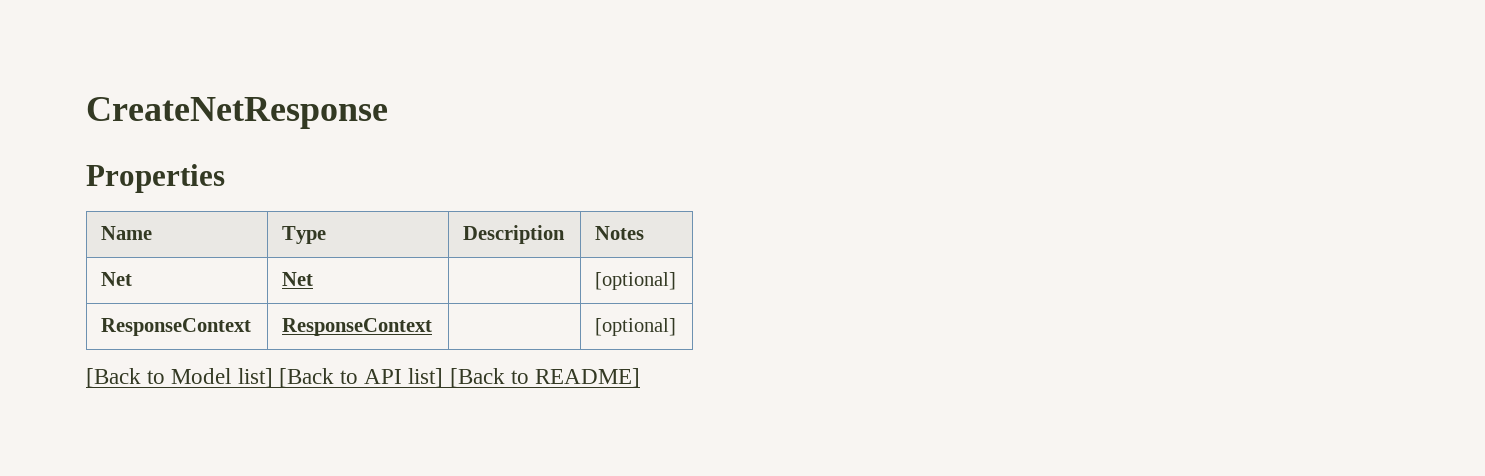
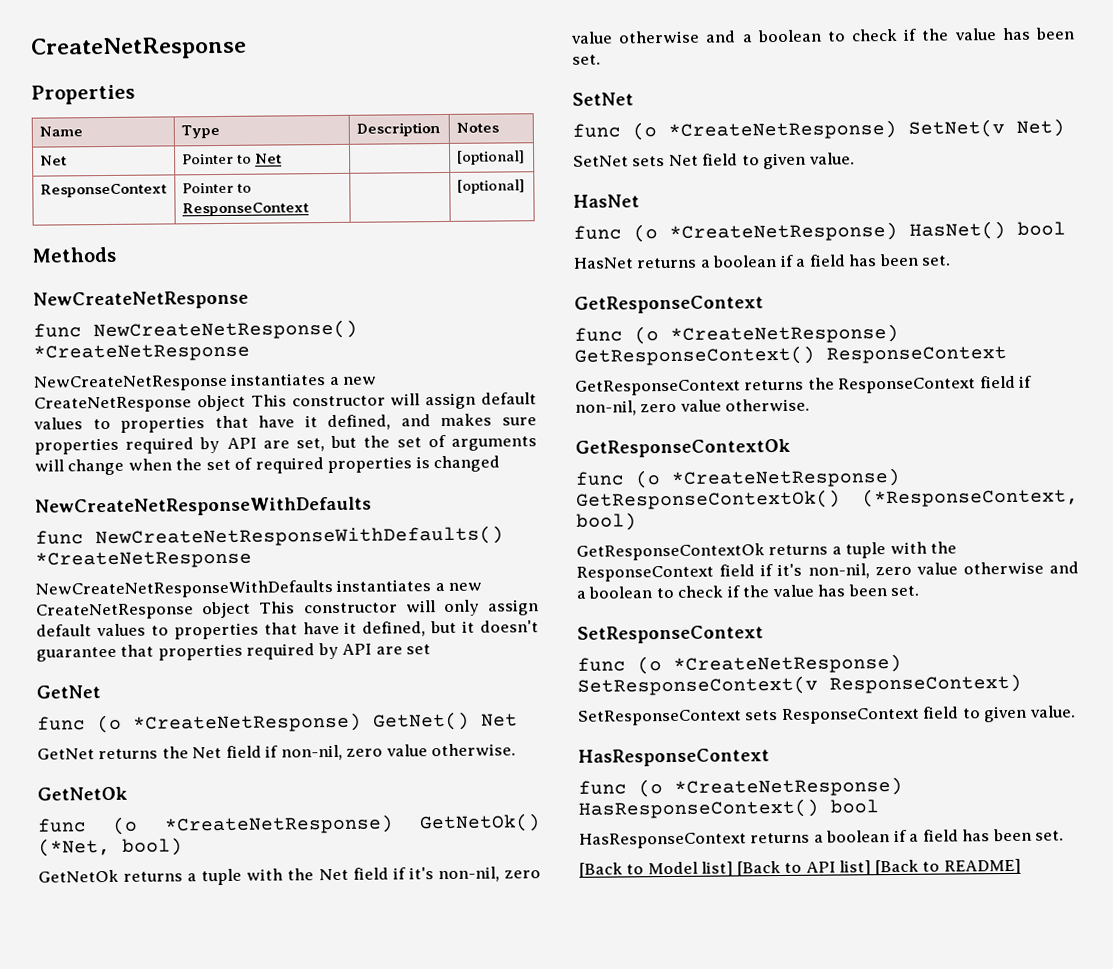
(133, 279) none -> [181,153,252,165] Pointer to
(252, 327) none -> [181,182,252,194] Pointer to
(677, 327) none -> [32,246,117,263] [33,290,249,310] [33,319,358,341] [33,343,250,362] [34,373,378,392] [34,392,537,413] [33,413,537,433] [34,434,537,455] [34,455,501,476] [35,496,372,517] [35,525,504,548] [35,550,252,569] [35,579,483,599] [36,599,539,620] [36,620,539,640] [36,642,432,662] [36,685,101,699] [37,711,518,734] [37,743,517,761] [37,786,128,801] [37,813,541,835] [38,837,183,857] [38,866,541,886] [570,27,1075,44] [572,54,601,65] [572,92,634,106] [572,118,1065,141] [573,152,855,170] [573,194,640,208] [573,220,1066,243] [573,253,952,269] [574,295,764,314] [574,323,899,345] [574,345,1007,366] [575,375,1033,396] [575,398,811,416] [575,438,791,458] [575,467,901,489] [576,487,1079,510] [576,512,637,531] [576,541,958,561] [576,561,1079,582] [576,584,921,599] [577,625,764,644] [577,653,902,675] [577,673,1022,696] [578,705,1076,726] [578,748,770,767] [578,776,903,798] [578,798,879,819] [579,828,1065,849] // Methods // NewCreateNetResponse // func NewCreateNetResponse() *CreateNetResponse // NewCreateNetResponse instantiates a new CreateNetResponse object This constructor will assign default values to properties that have it defined, and makes sure properties required by API are set, but the set of arguments will change when the set of required properties is changed // NewCreateNetResponseWithDefaults // func NewCreateNetResponseWithDefaults() *CreateNetResponse // NewCreateNetResponseWithDefaults instantiates a new CreateNetResponse object This constructor will only assign default values to properties that have it defined, but it doesn't guarantee that properties required by API are set // GetNet // func (o *CreateNetResponse) GetNet() Net // GetNet returns the Net field if non-nil, zero value otherwise. // GetNetOk // func (o *CreateNetResponse) GetNetOk() (*Net, bool) // GetNetOk returns a tuple with the Net field if it's non-nil, zero value otherwise and a boolean to check if the value has been set. // SetNet // func (o *CreateNetResponse) SetNet(v Net) // SetNet sets Net field to given value. // HasNet // func (o *CreateNetResponse) HasNet() bool // HasNet returns a boolean if a field has been set. // GetResponseContext // func (o *CreateNetResponse) GetResponseContext() ResponseContext // GetResponseContext returns the ResponseContext field if non-nil, zero value otherwise. // GetResponseContextOk // func (o *CreateNetResponse) GetResponseContextOk() (*ResponseContext, bool) // GetResponseContextOk returns a tuple with the ResponseContext field if it's non-nil, zero value otherwise and a boolean to check if the value has been set. // SetResponseContext // func (o *CreateNetResponse) SetResponseContext(v ResponseContext) // SetResponseContext sets ResponseContext field to given value. // HasResponseContext // func (o *CreateNetResponse) HasResponseContext() bool // HasResponseContext returns a boolean if a field has been set.

